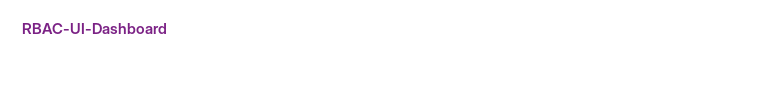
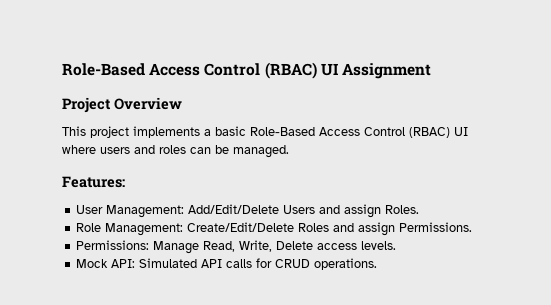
[22,23,167,34] RBAC-UI-Dashboard -> [62,62,431,79] [62,97,182,113] [62,126,468,138] [62,145,289,158] [62,176,125,188] [76,204,420,218] [76,222,473,236] [76,240,397,254] [76,258,378,270] Role-Based Access Control (RBAC) UI Assignment // Project Overview // This project implements a basic Role-Based Access Control (RBAC) UI where users and roles can be managed. // Features: // User Management: Add/Edit/Delete Users and assign Roles. // Role Management: Create/Edit/Delete Roles and assign Permissions. // Permissions: Manage Read, Write, Delete access levels. // Mock API: Simulated API calls for CRUD operations.

